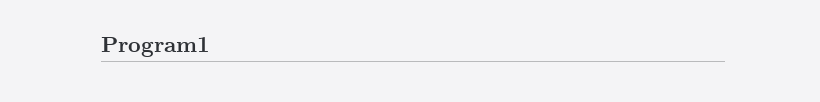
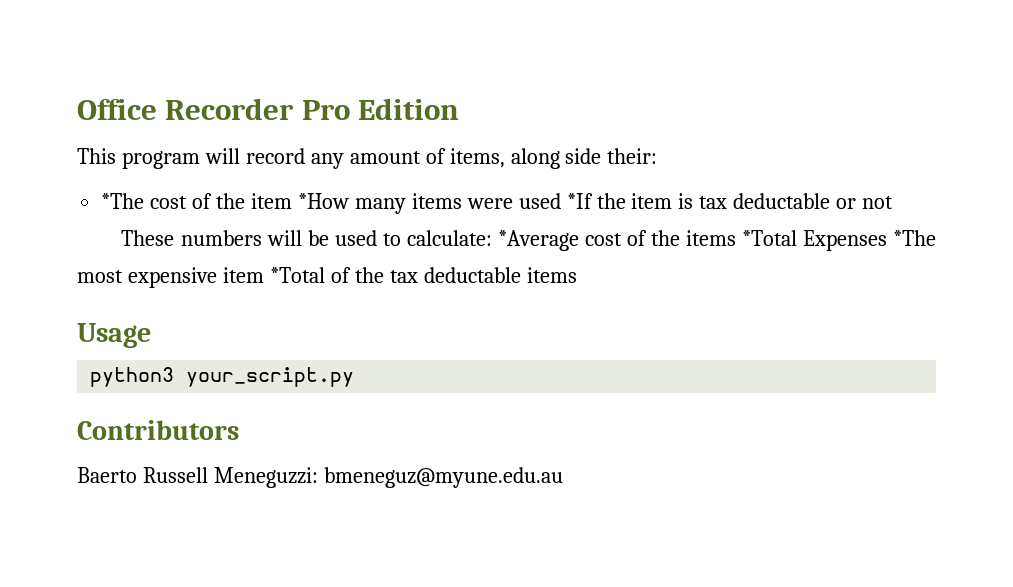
[101,37,210,57] Program1 -> [77,98,460,120] [77,148,658,169] [101,193,894,214] [121,230,936,251] [77,267,577,288] [77,323,151,348] [90,367,355,387] [77,420,239,440] [77,467,563,488] Office Recorder Pro Edition // This program will record any amount of items, along side their: // *The cost of the item *How many items were used *If the item is tax deductable or not // These numbers will be used to calculate: *Average cost of the items *Total Expenses *The most expensive item *Total of the tax deductable items // Usage // python3 your_script.py // Contributors // Baerto Russell Meneguzzi: bmeneguz@myune.edu.au

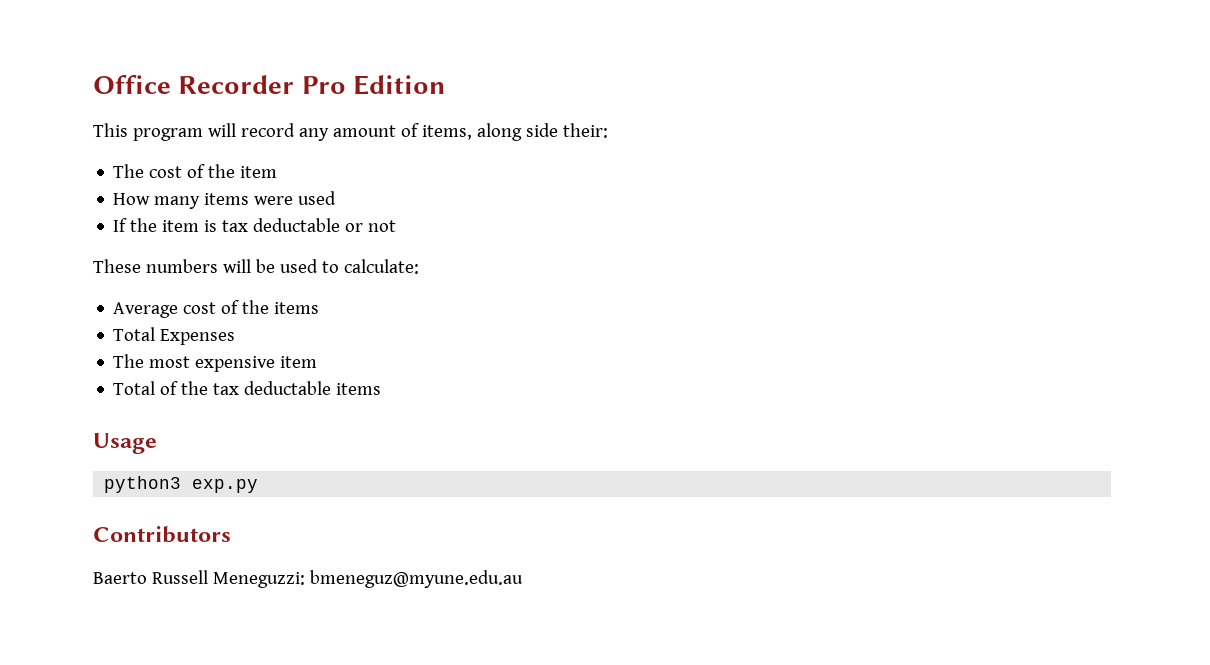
[101,193,145,209] *The -> [113,164,145,178] The
[297,193,349,209] *How -> [113,193,151,205] // How
[566,193,593,209] *If -> [113,218,128,232] // If
[497,230,579,251] *Average -> [113,302,179,318] // Average
[741,230,797,246] *Total -> [113,327,156,341] // Total
[892,230,936,246] *The -> [113,354,145,368] // The
[269,267,325,283] *Total -> [113,381,156,395] // Total
[186,367,355,387] your_script.py -> [192,479,259,493] exp.py

